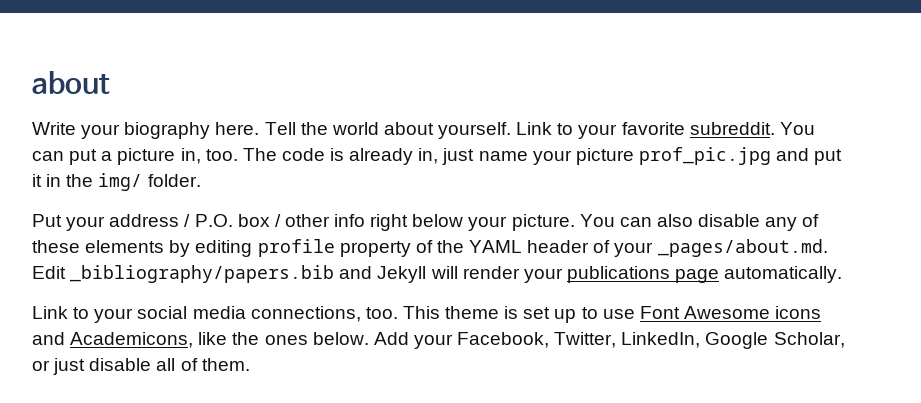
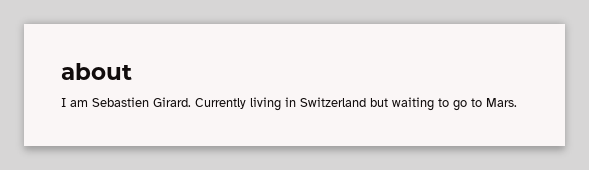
[32,122,815,139] [32,147,843,165] [32,173,201,191] [32,214,820,231] [32,239,828,257] [32,265,843,283] [32,306,822,323] [32,332,845,349] [32,358,250,375] Write your biography here. Tell the world about yourself. Link to your favorite subreddit. You can put a picture in, too. The code is already in, just name your picture prof_pic.jpg and put it in the img/ folder. // Put your address / P.O. box / other info right below your picture. You can also disable any of these elements by editing profile property of the YAML header of your _pages/about.md. Edit _bibliography/papers.bib and Jekyll will render your publications page automatically. // Link to your social media connections, too. This theme is set up to use Font Awesome icons and Academicons, like the ones below. Add your Facebook, Twitter, LinkedIn, Google Scholar, or just disable all of them. -> [61,97,517,111] I am Sebastien Girard. Currently living in Switzerland but waiting to go to Mars.

